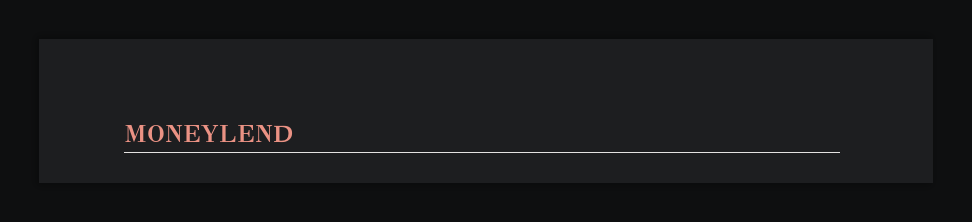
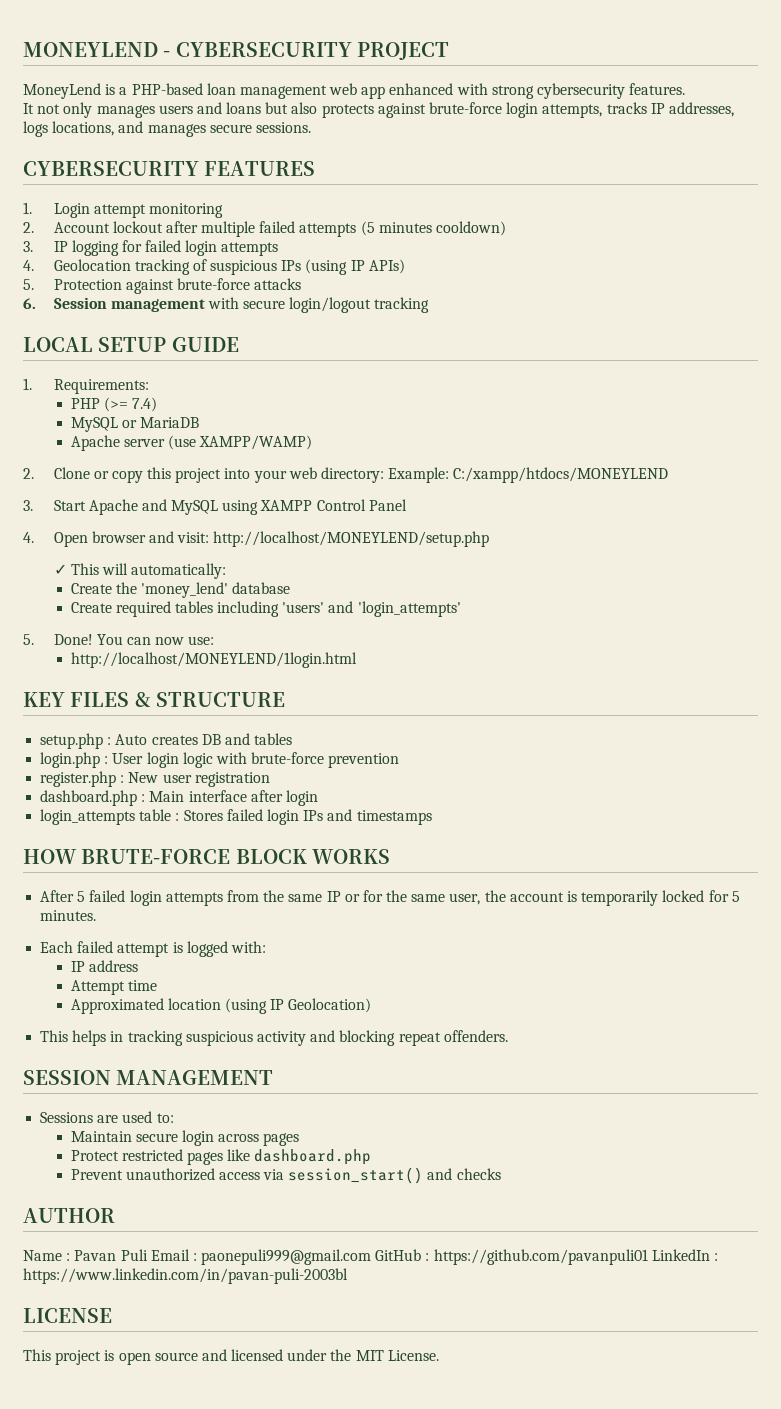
(294, 134) none -> [163,42,449,60] [23,83,686,99] [23,102,734,118] [23,121,311,137] [23,161,316,176] [23,202,223,218] [23,221,506,237] [23,240,279,256] [23,259,405,275] [23,278,302,294] [23,297,430,313] [23,337,239,352] [23,378,149,394] [70,397,157,412] [70,417,199,432] [70,435,313,451] [23,467,669,483] [23,499,407,515] [23,531,490,547] [53,563,227,579] [70,582,291,598] [70,601,461,617] [23,634,215,645] [70,652,357,668] [23,692,285,707] [40,733,293,749] [40,752,400,768] [40,771,270,787] [40,790,318,806] [40,809,432,825] [23,849,390,864] [40,890,740,906] [40,910,97,921] [40,941,266,957] [70,960,138,972] [70,980,157,995] [70,998,372,1014] [40,1030,508,1046] [23,1070,274,1085] [40,1111,174,1123] [70,1130,300,1146] [70,1149,372,1165] [70,1167,501,1184] [23,1208,115,1223] [23,1249,719,1265] [23,1268,348,1284] [23,1308,112,1323] [23,1349,439,1365] - CYBERSECURITY PROJECT // MoneyLend is a PHP-based loan management web app enhanced with strong cybersecurity features. // It not only manages users and loans but also protects against brute-force login attempts, tracks IP addresses, logs locations, and manages secure sessions. // CYBERSECURITY FEATURES // 1. Login attempt monitoring // 2. Account lockout after multiple failed attempts (5 minutes cooldown) // 3. IP logging for failed login attempts // 4. Geolocation tracking of suspicious IPs (using IP APIs) // 5. Protection against brute-force attacks // 6. Session management with secure login/logout tracking // LOCAL SETUP GUIDE // 1. Requirements: // PHP (>= 7.4) // MySQL or MariaDB // Apache server (use XAMPP/WAMP) // 2. Clone or copy this project into your web directory: Example: C:/xampp/htdocs/MONEYLEND // 3. Start Apache and MySQL using XAMPP Control Panel // 4. Open browser and visit: http://localhost/MONEYLEND/setup.php // ✓ This will automatically: // Create the 'money_lend' database // Create required tables including 'users' and 'login_attempts' // 5. Done! You can now use: // http://localhost/MONEYLEND/1login.html // KEY FILES & STRUCTURE // setup.php : Auto creates DB and tables // login.php : User login logic with brute-force prevention // register.php : New user registration // dashboard.php : Main interface after login // login_attempts table : Stores failed login IPs and timestamps // HOW BRUTE-FORCE BLOCK WORKS // After 5 failed login attempts from the same IP or for the same user, the account is temporarily locked for 5 minutes. // Each failed attempt is logged with: // IP address // Attempt time // Approximated location (using IP Geolocation) // This helps in tracking suspicious activity and blocking repeat offenders. // SESSION MANAGEMENT // Sessions are used to: // Maintain secure login across pages // Protect restricted pages like dashboard.php // Prevent unauthorized access via session_start() and checks // AUTHOR // Name : Pavan Puli Email : paonepuli999@gmail.com GitHub : https://github.com/pavanpuli01 LinkedIn : https://www.linkedin.com/in/pavan-puli-2003bl // LICENSE // This project is open source and licensed under the MIT License.

